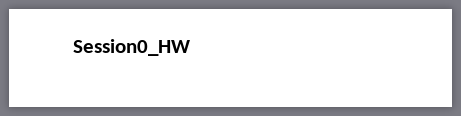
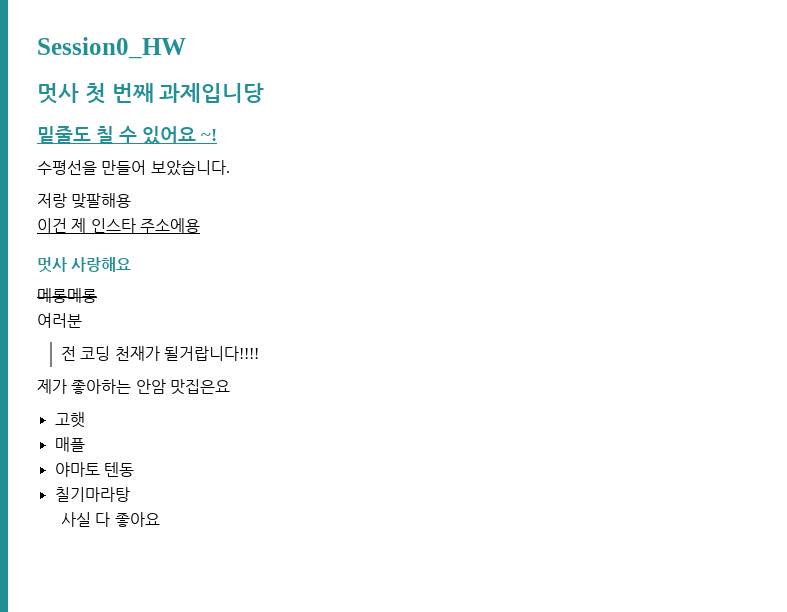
(190, 47) none -> [37,83,265,104] [37,126,217,145] [37,160,230,176] [37,193,132,209] [37,218,200,233] [37,257,132,273] [37,288,97,303] [37,313,82,328] [61,346,260,361] [37,379,230,395] [54,412,85,428] [54,437,85,452] [54,462,134,477] [54,487,130,502] [61,512,160,527] // 멋사 첫 번째 과제입니당 // 밑줄도 칠 수 있어요 ~! // 수평선을 만들어 보았습니다. // 저랑 맞팔해용 // 이건 제 인스타 주소에용 // 멋사 사랑해요 // 메롱메롱 // 여러분 // 전 코딩 천재가 될거랍니다!!!! // 제가 좋아하는 안암 맛집은요 // 고햇 // 매플 // 야마토 텐동 // 칠기마라탕 // 사실 다 좋아요

